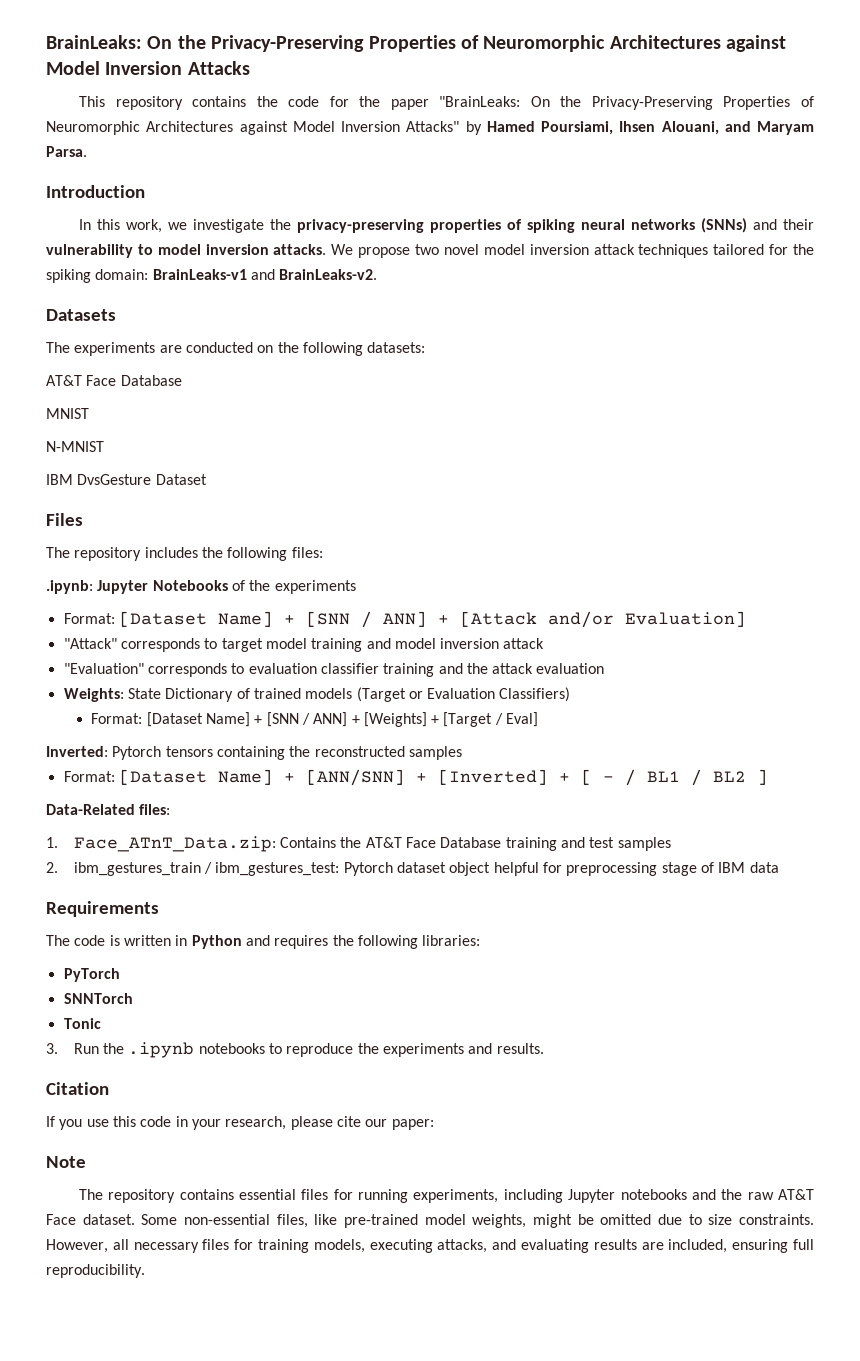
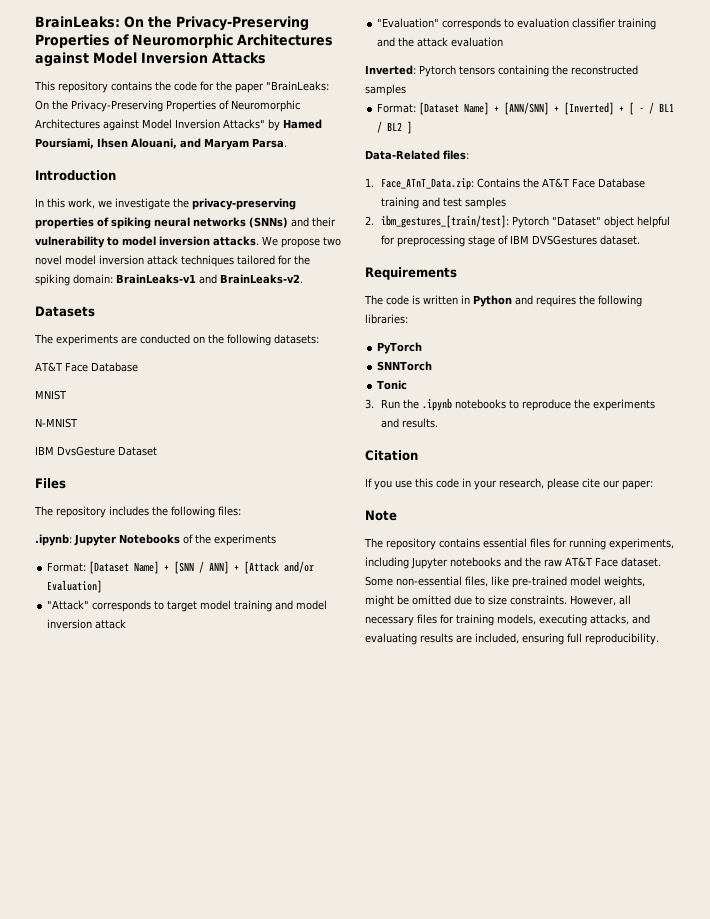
[63,687,571,702] [91,712,539,727] // Weights: State Dictionary of trained models (Target or Evaluation Classifiers) // Format: [Dataset Name] + [SNN / ANN] + [Weights] + [Target / Eval] -> (504, 42) none
[73,862,446,876] ibm_gestures_train / ibm_gestures_test: Pytorch dataset -> [381,215,602,228] ibm_gestures_[train/test]: Pytorch "Dataset"
[749,862,779,873] data -> [532,235,641,245] DVSGestures dataset.

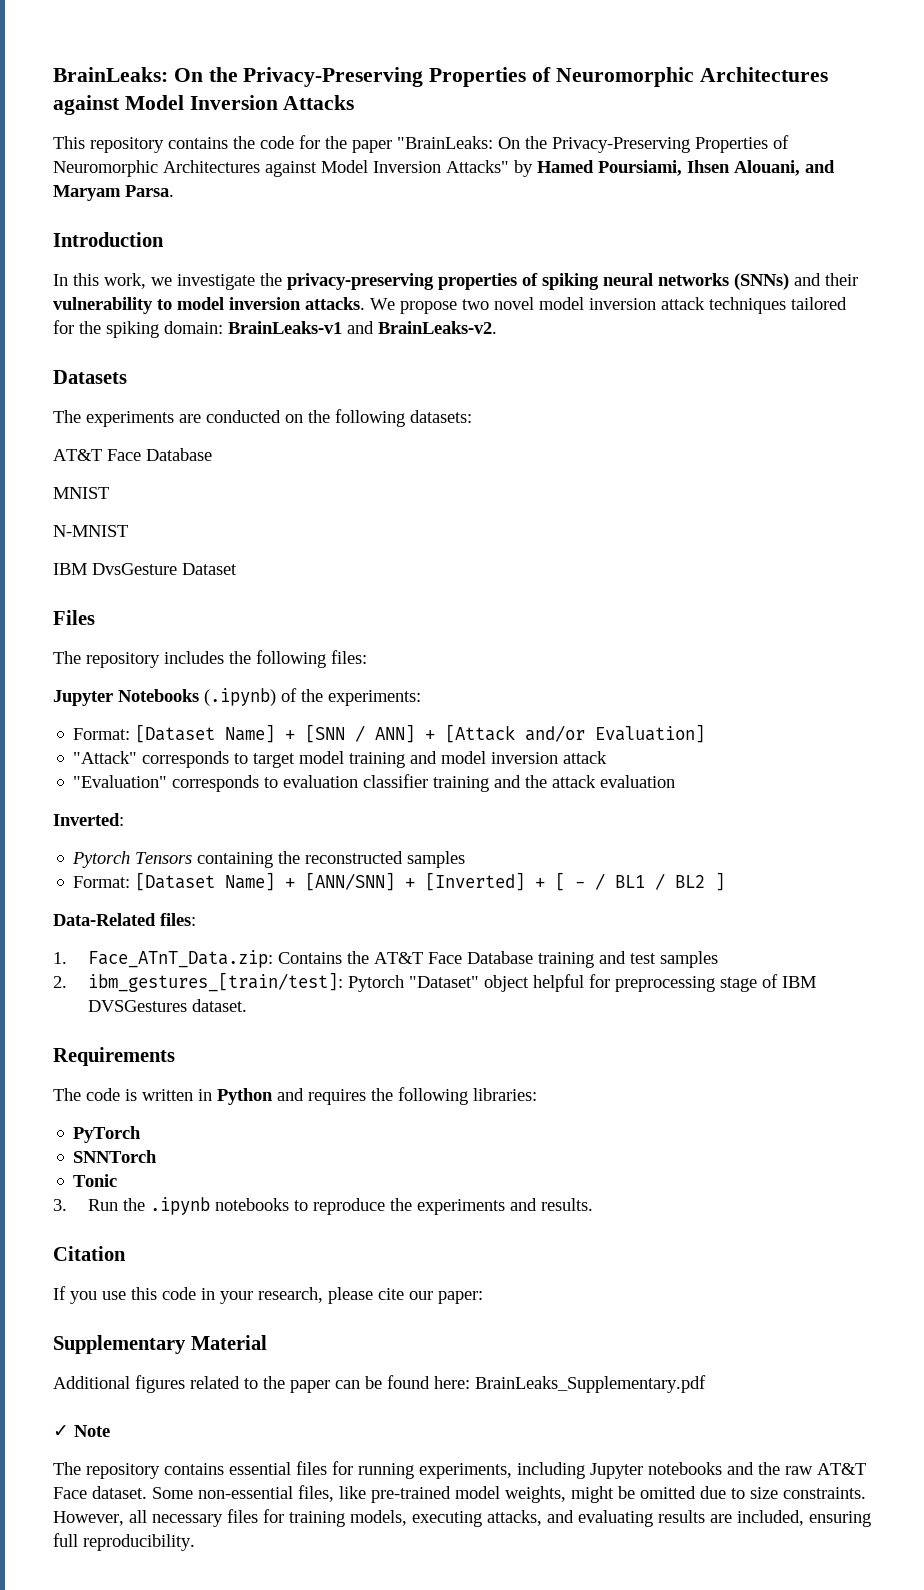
[35,534,72,546] .ipynb: -> (367, 657) none
(180, 539) none -> [204,688,276,706] (.ipynb)
[214,534,276,546] experiments -> [328,690,421,706] experiments:
[419,65,495,77] Pytorch tensors -> [72,851,193,868] // Pytorch Tensors
(653, 485) none -> [53,1335,267,1354] [53,1375,706,1393] [53,1425,69,1437] Supplementary Material // Additional figures related to the paper can be found here: BrainLeaks_Supplementary.pdf // ✓

